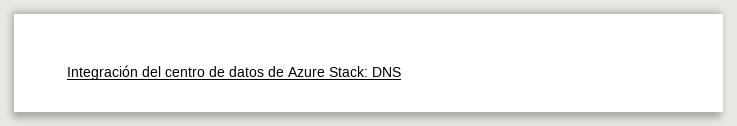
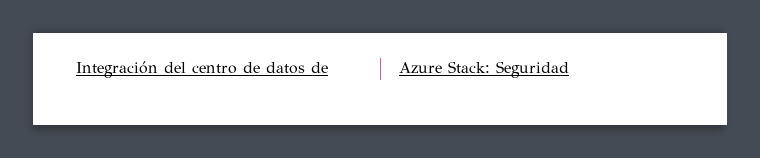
[372,67,401,77] DNS -> [496,61,569,78] Seguridad

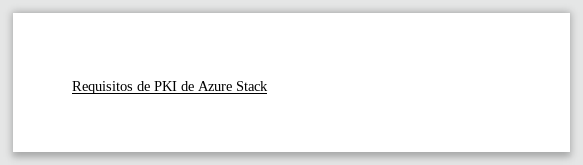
[76,61,569,78] Integración del centro de datos de Azure Stack: Seguridad -> [72,81,268,94] Requisitos de PKI de Azure Stack

